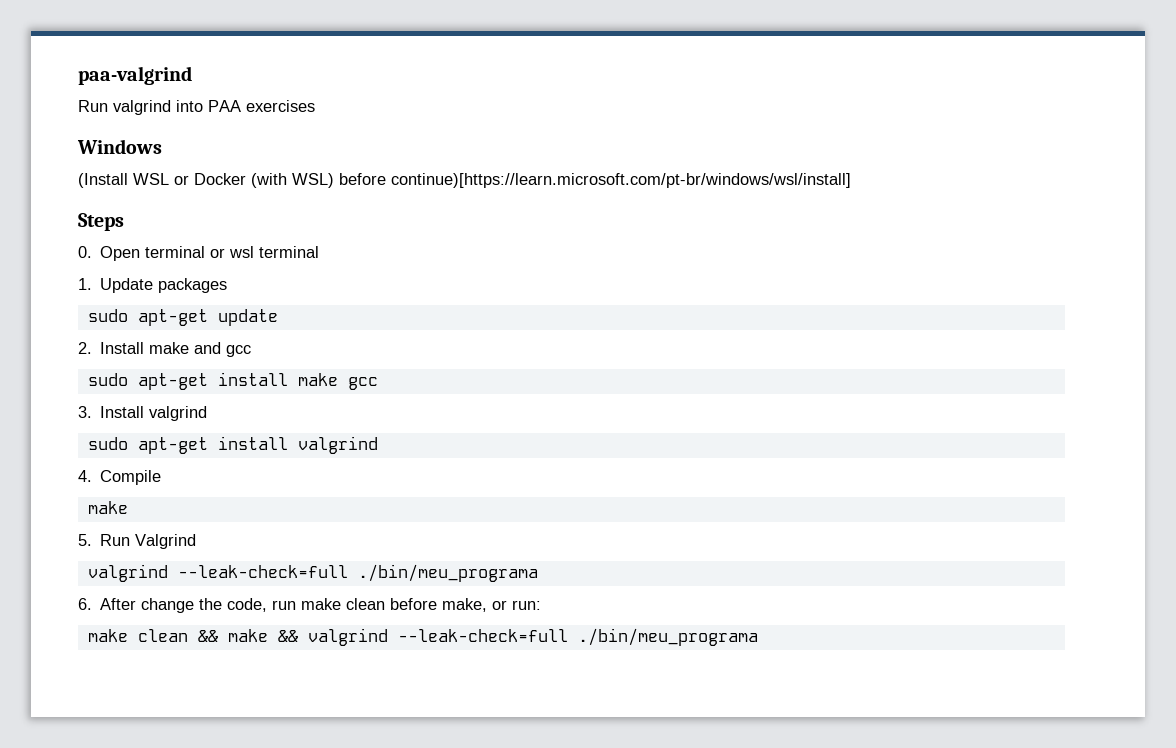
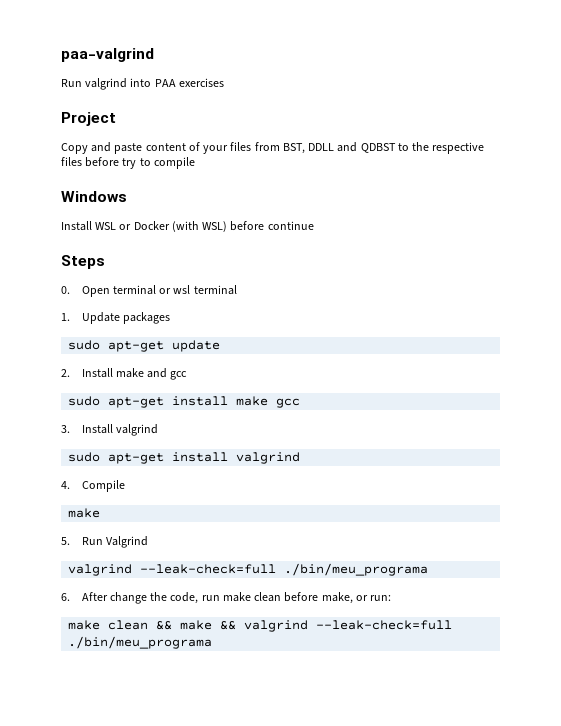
(315, 106) none -> [61,112,116,126] [61,142,485,154] [61,157,195,169] // Project // Copy and paste content of your files from BST, DDLL and QDBST to the respective files before try to compile
[78,173,128,188] (Install -> [61,221,92,231] Install
[391,173,851,188] continue)[https://learn.microsoft.com/pt-br/windows/wsl/install] -> [267,221,314,230] continue

